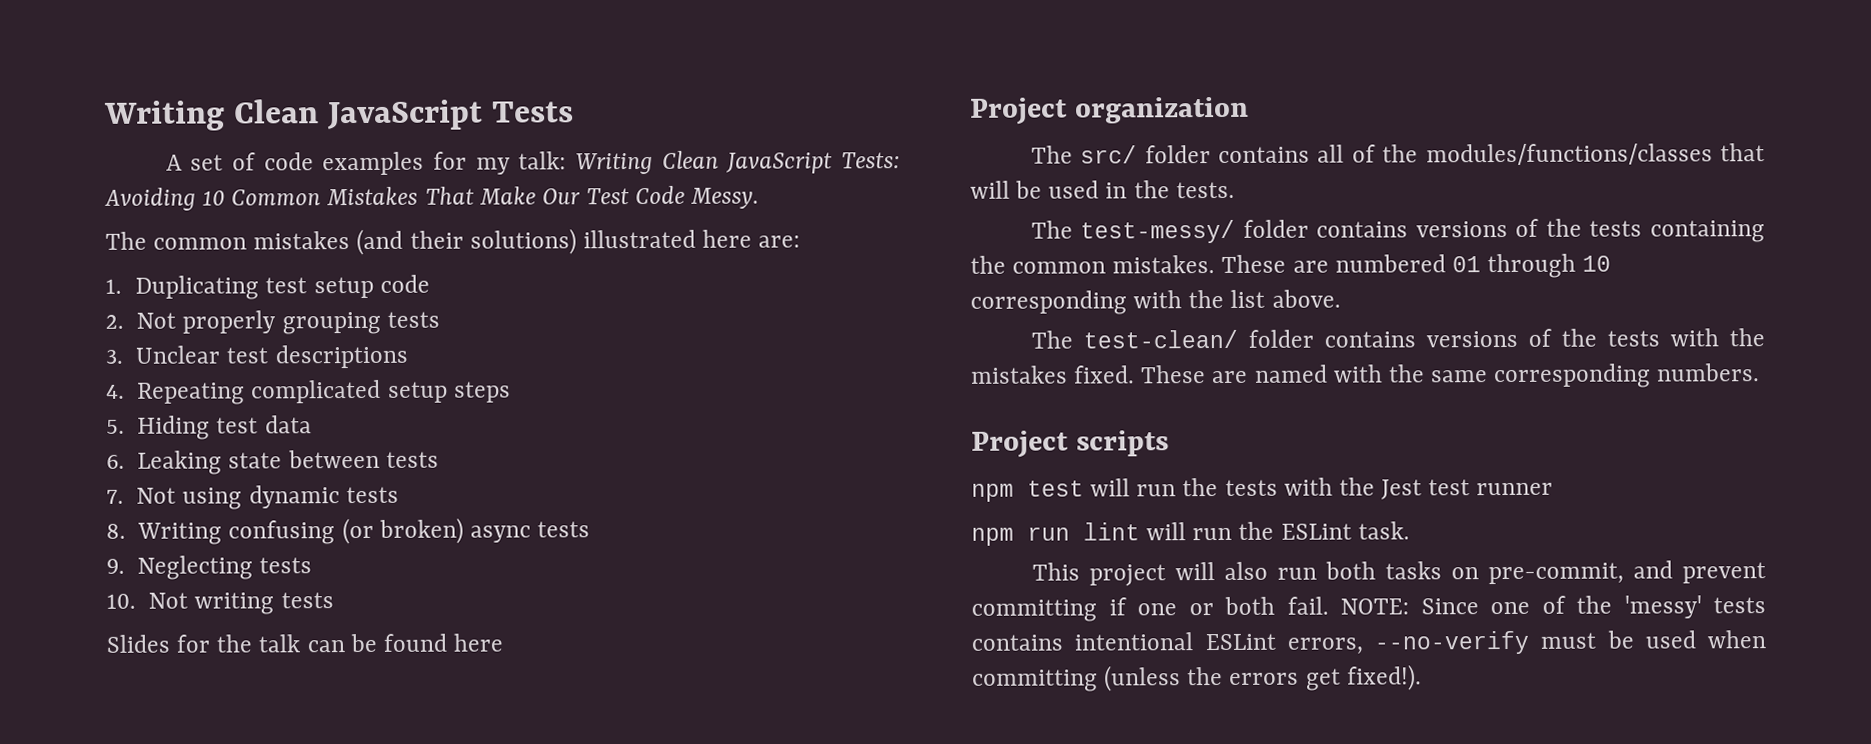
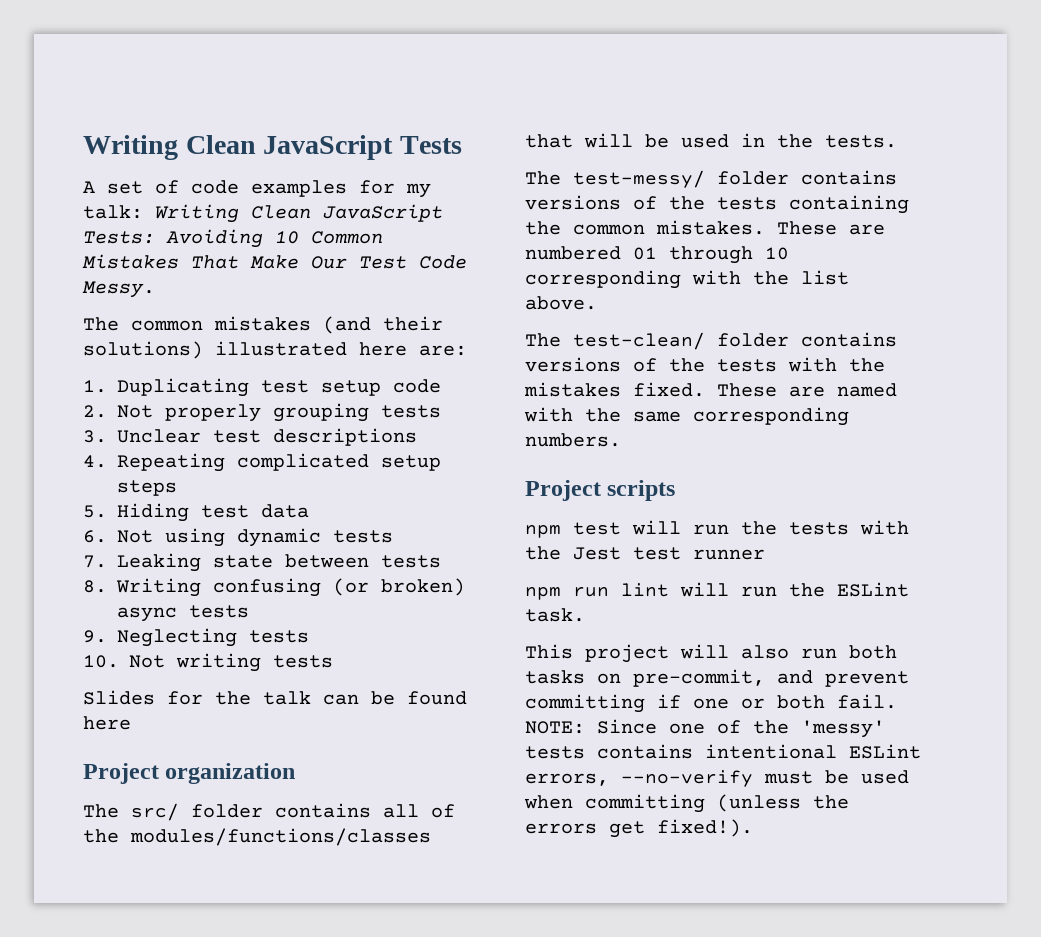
(125, 461) none -> [117,528,393,547] [83,555,107,568] Not using dynamic tests // 7.
[106,485,399,510] // 7. Not using dynamic tests -> (441, 561) none

